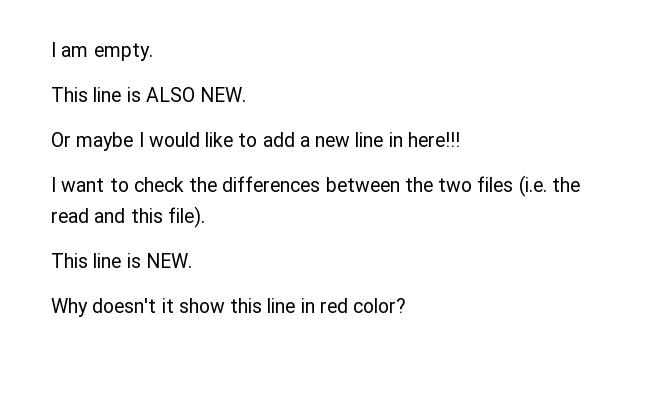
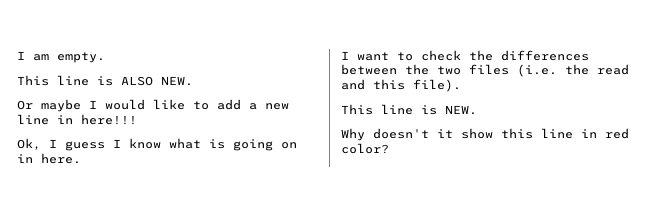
(460, 139) none -> [17,138,297,151] [17,153,81,164] // Ok, I guess I know what is going on in here.

